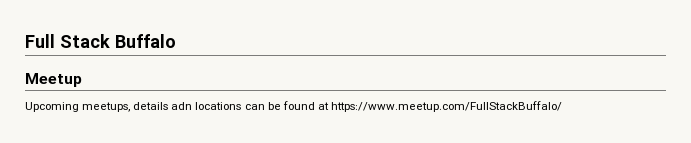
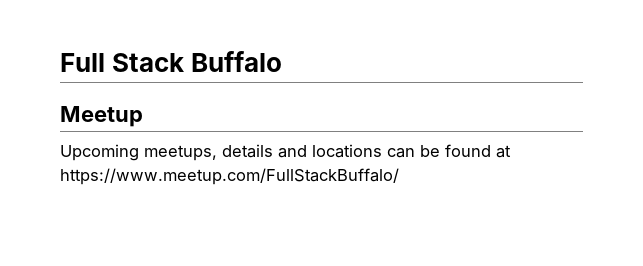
[171,102,193,110] adn -> [278,145,307,158] and

